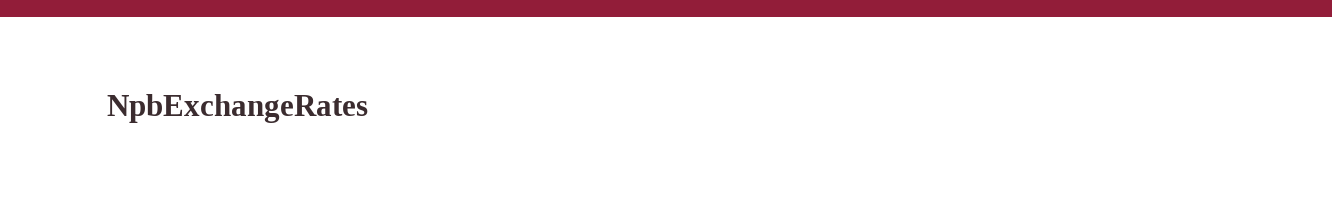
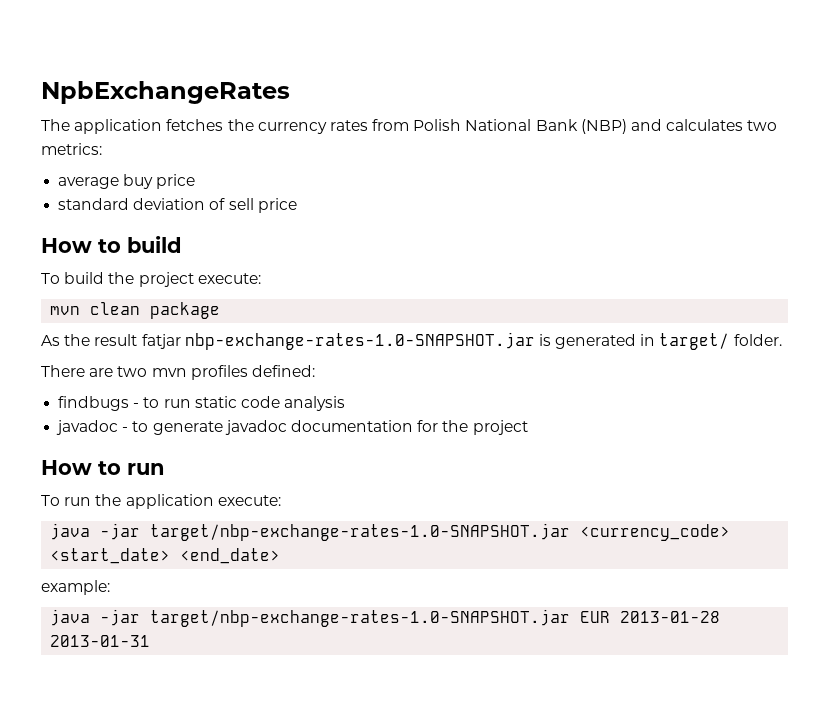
(368, 108) none -> [41,119,778,134] [41,143,102,155] [58,174,196,189] [58,198,297,213] [41,236,182,253] [41,272,261,287] [50,302,221,319] [41,332,782,350] [41,365,315,380] [58,396,346,411] [56,420,528,435] [41,460,165,475] [41,494,281,509] [50,523,731,541] [50,548,281,564] [41,580,110,595] [50,609,721,627] [50,635,151,647] // The application fetches the currency rates from Polish National Bank (NBP) and calculates two metrics: // average buy price // standard deviation of sell price // How to build // To build the project execute: // mvn clean package // As the result fatjar nbp-exchange-rates-1.0-SNAPSHOT.jar is generated in target/ folder. // There are two mvn profiles defined: // findbugs - to run static code analysis // javadoc - to generate javadoc documentation for the project // How to run // To run the application execute: // java -jar target/nbp-exchange-rates-1.0-SNAPSHOT.jar <currency_code> <start_date> <end_date> // example: // java -jar target/nbp-exchange-rates-1.0-SNAPSHOT.jar EUR 2013-01-28 2013-01-31

